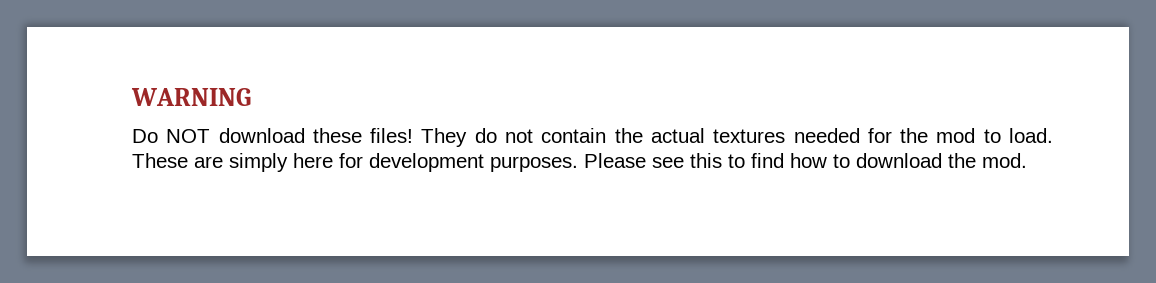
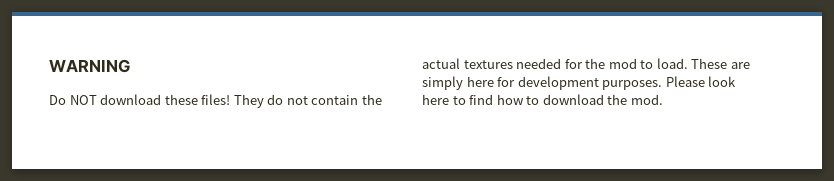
[652,153,722,168] see this -> [708,76,737,87] [422,94,449,105] look here

